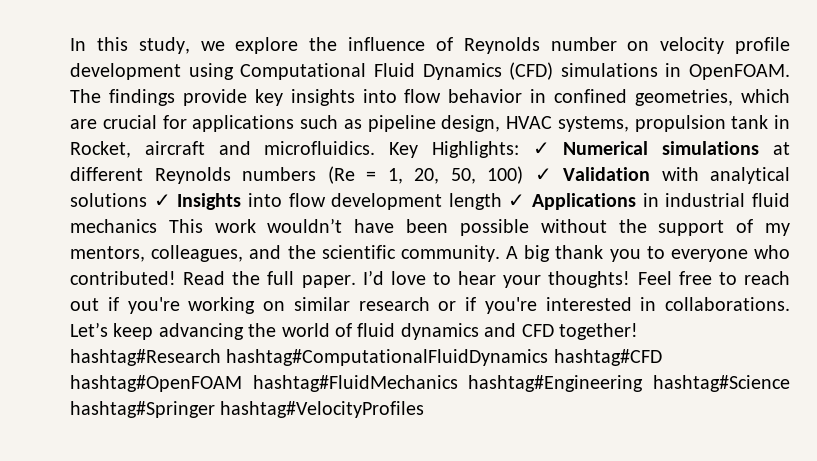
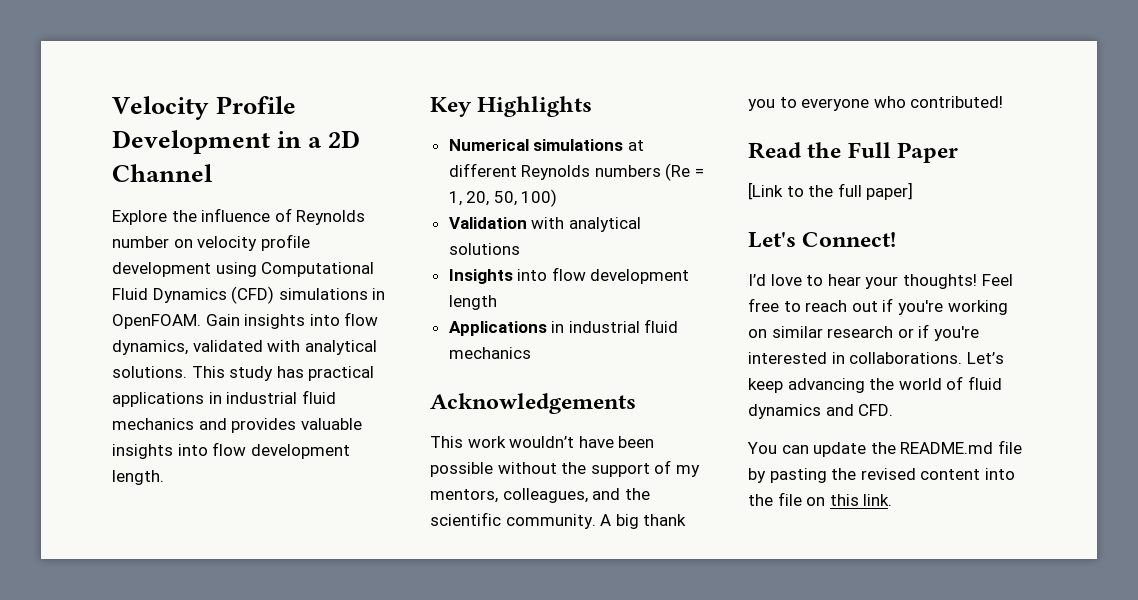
[70,37,299,54] In this study, we explore -> [112,96,297,120] [112,130,361,154] [112,164,213,182] [112,210,167,225] Velocity Profile Development in a 2D Channel // Explore
[70,89,790,106] [70,115,790,132] [70,141,550,158] The findings provide key insights into flow behavior in confined geometries, which are crucial for applications such as pipeline design, HVAC systems, propulsion tank in Rocket, aircraft and microfluidics. Key Highlights: ✓ -> [205,312,379,329] [112,340,377,355] [112,366,375,381] [112,390,336,407] [112,418,362,433] [112,442,350,459] [112,470,164,485] [430,96,593,117] Gain insights into flow dynamics, validated with analytical solutions. This study has practical applications in industrial fluid mechanics and provides valuable insights into flow development length. // Key Highlights //
[534,168,552,181] ✓ -> (558, 198) //
[153,194,171,207] ✓ -> (520, 249) //
[508,194,526,207] ✓ -> (497, 302) //
(157, 226) none -> [430,393,636,414] // Acknowledgements //
(176, 278) none -> (1004, 102) //
[267,271,356,288] full paper. -> [847,142,959,163] [748,182,914,200] [748,232,897,248] Full Paper // [Link to the full paper] // Let's Connect! //
[521,323,638,340] [70,349,662,366] [70,375,790,392] [70,401,425,418] CFD together! hashtag#Research hashtag#ComputationalFluidDynamics hashtag#CFD hashtag#OpenFOAM hashtag#FluidMechanics hashtag#Engineering hashtag#Science hashtag#Springer hashtag#VelocityProfiles -> [858,404,894,416] [747,440,1022,457] [748,468,1015,483] [748,492,893,506] CFD. // You can update the README.md file by pasting the revised content into the file on this link.

